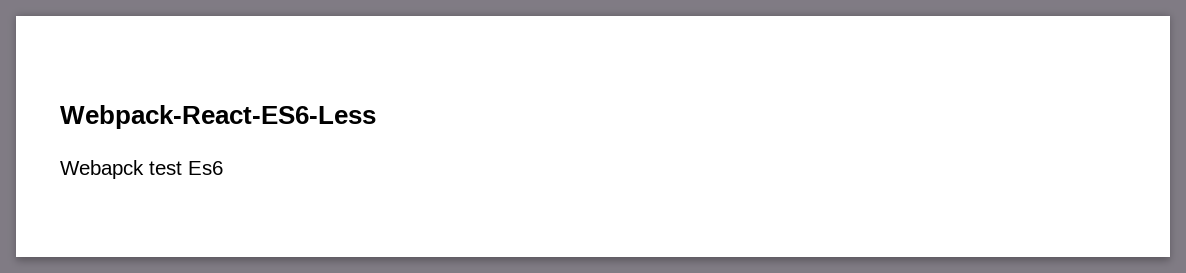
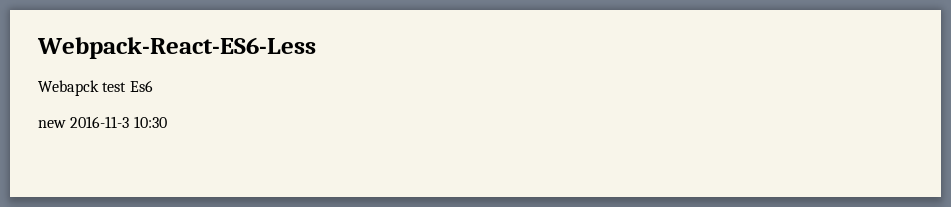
(223, 168) none -> [38,116,167,128] // new 2016-11-3 10:30

